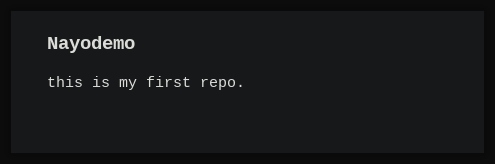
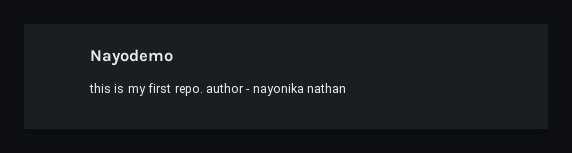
(245, 84) none -> [205,83,346,96] author - nayonika nathan

